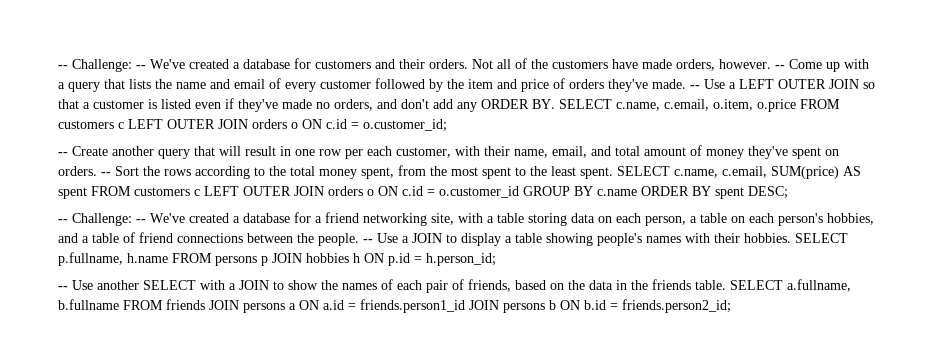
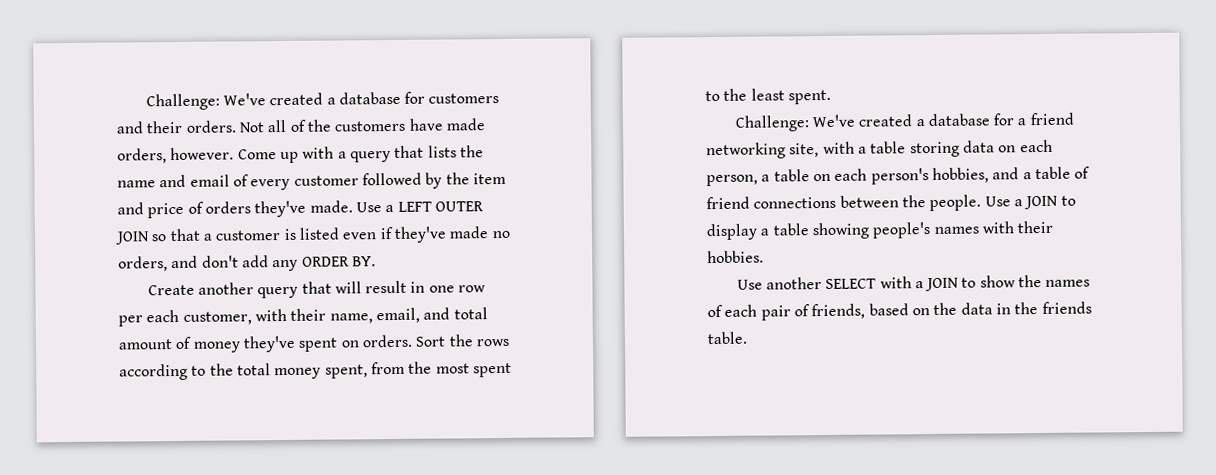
[58,59,146,72] -- Challenge: -- -> [145,93,220,111] Challenge:
[775,65,785,69] -- -> (235, 154) none
[690,85,700,89] -- -> (353, 206) none
[559,99,840,112] [58,119,447,132] [58,152,68,156] SELECT c.name, c.email, o.item, o.price FROM customers c LEFT OUTER JOIN orders o ON c.id = o.customer_id; // -- -> (376, 261) //
[101,172,111,176] -- -> (413, 341) none
[617,166,861,179] [58,186,788,199] [58,213,146,226] SELECT c.name, c.email, SUM(price) AS spent FROM customers c LEFT OUTER JOIN orders o ON c.id = o.customer_id GROUP BY c.name ORDER BY spent DESC; // -- Challenge: -- -> [734,115,810,132] // Challenge:
[363,239,373,243] -- -> (982, 203) none
[795,233,848,243] [58,252,496,266] [58,286,68,290] SELECT p.fullname, h.name FROM persons p JOIN hobbies h ON p.id = h.person_id; // -- -> (764, 257) //
[730,279,851,292] [58,299,731,313] SELECT a.fullname, b.fullname FROM friends JOIN persons a ON a.id = friends.person1_id JOIN persons b ON b.id = friends.person2_id; -> (747, 338) none

